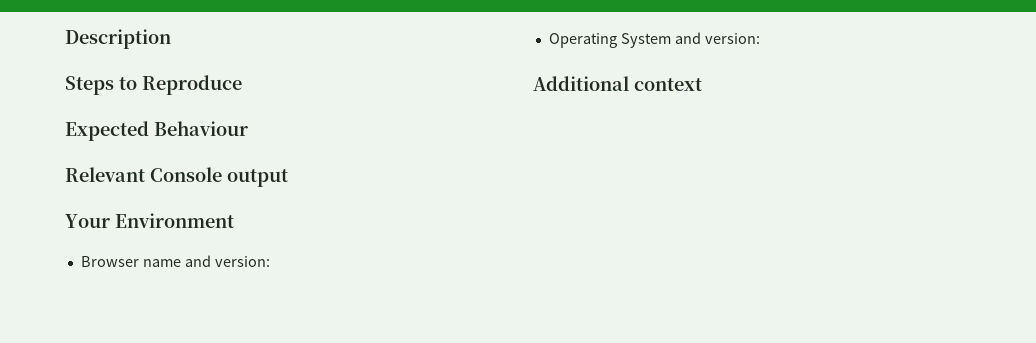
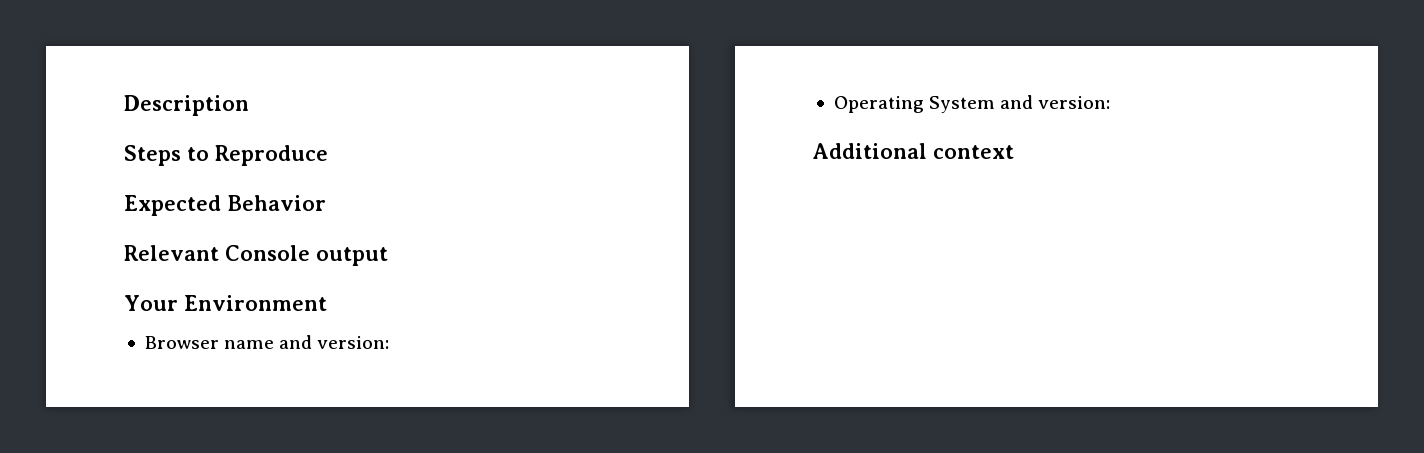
[154,121,248,136] Behaviour -> [227,195,326,211] Behavior

